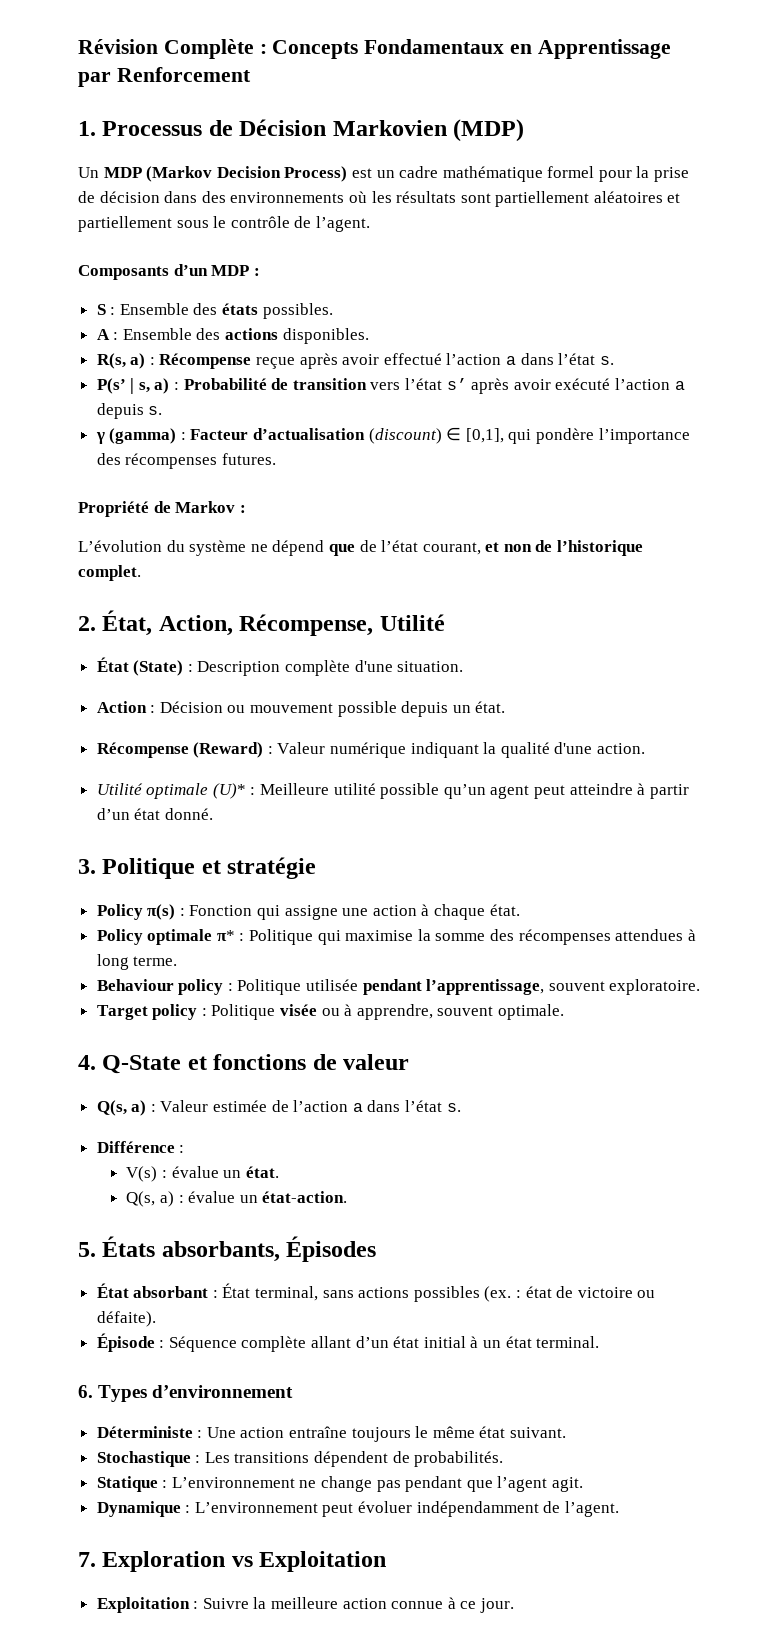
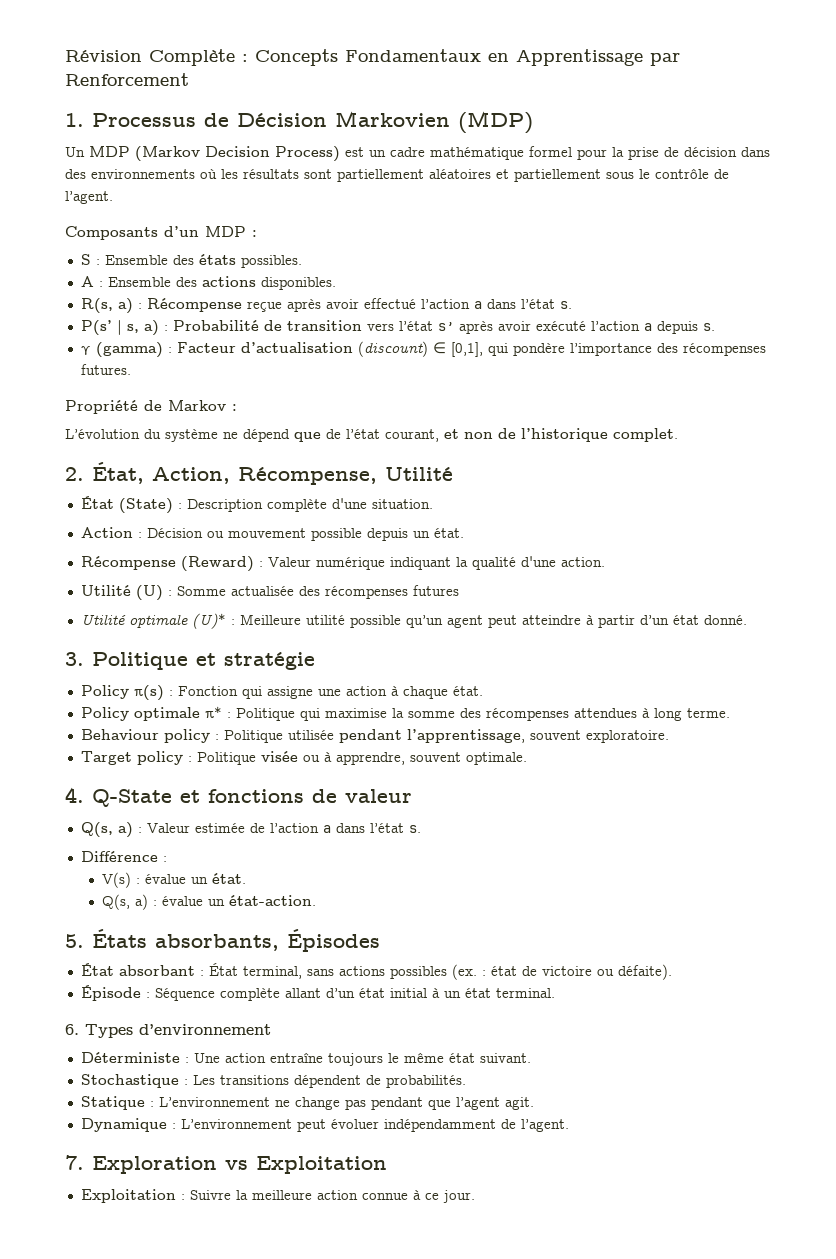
(646, 748) none -> [80,585,459,601] // Utilité (U) : Somme actualisée des récompenses futures

